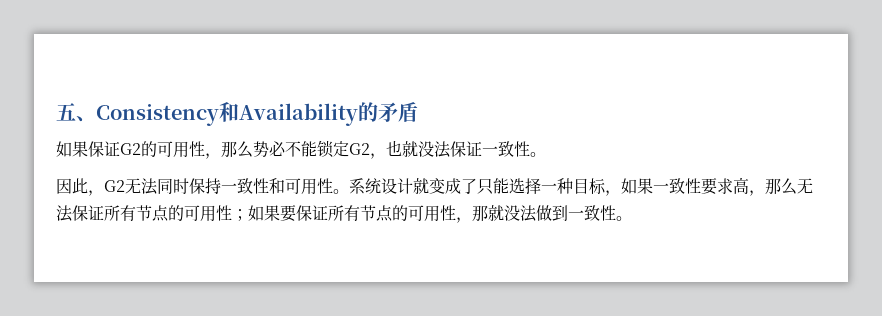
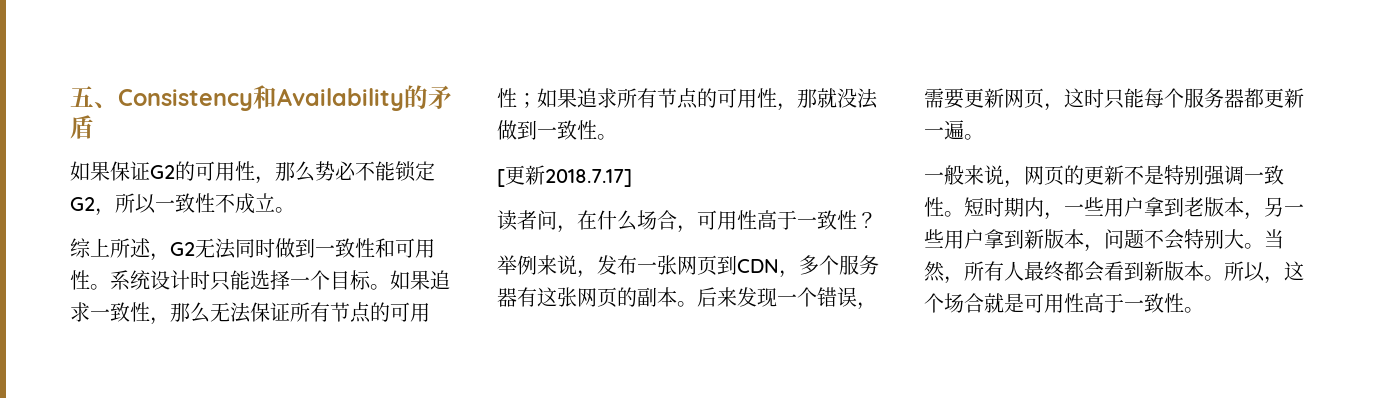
[386,140,546,158] [56,178,88,194] 也就没法保证一致性。 // 因此 -> [115,193,295,214] [70,238,151,258] 所以一致性不成立。 // 综上所述
[189,178,221,194] 保持 -> [275,238,315,258] 做到
[413,178,477,194] 就变成了 -> [190,270,210,290] 时
[557,177,749,196] 种目标，如果一致性要求高 -> [310,270,450,290] [70,302,150,322] 个目标。如果追求一致性
[280,205,328,222] 要保证 -> [577,88,617,108] 追求
(632, 218) none -> [497,165,632,187] [497,210,877,233] [497,255,879,278] [497,287,877,310] [924,88,1304,111] [924,120,984,140] [924,165,1284,188] [924,197,1304,220] [924,229,1284,252] [924,261,1304,284] [924,293,1204,313] // [更新2018.7.17] // 读者问，在什么场合，可用性高于一致性？ // 举例来说，发布一张网页到CDN，多个服务器有这张网页的副本。后来发现一个错误，需要更新网页，这时只能每个服务器都更新一遍。 // 一般来说，网页的更新不是特别强调一致性。短时期内，一些用户拿到老版本，另一些用户拿到新版本，问题不会特别大。当然，所有人最终都会看到新版本。所以，这个场合就是可用性高于一致性。

